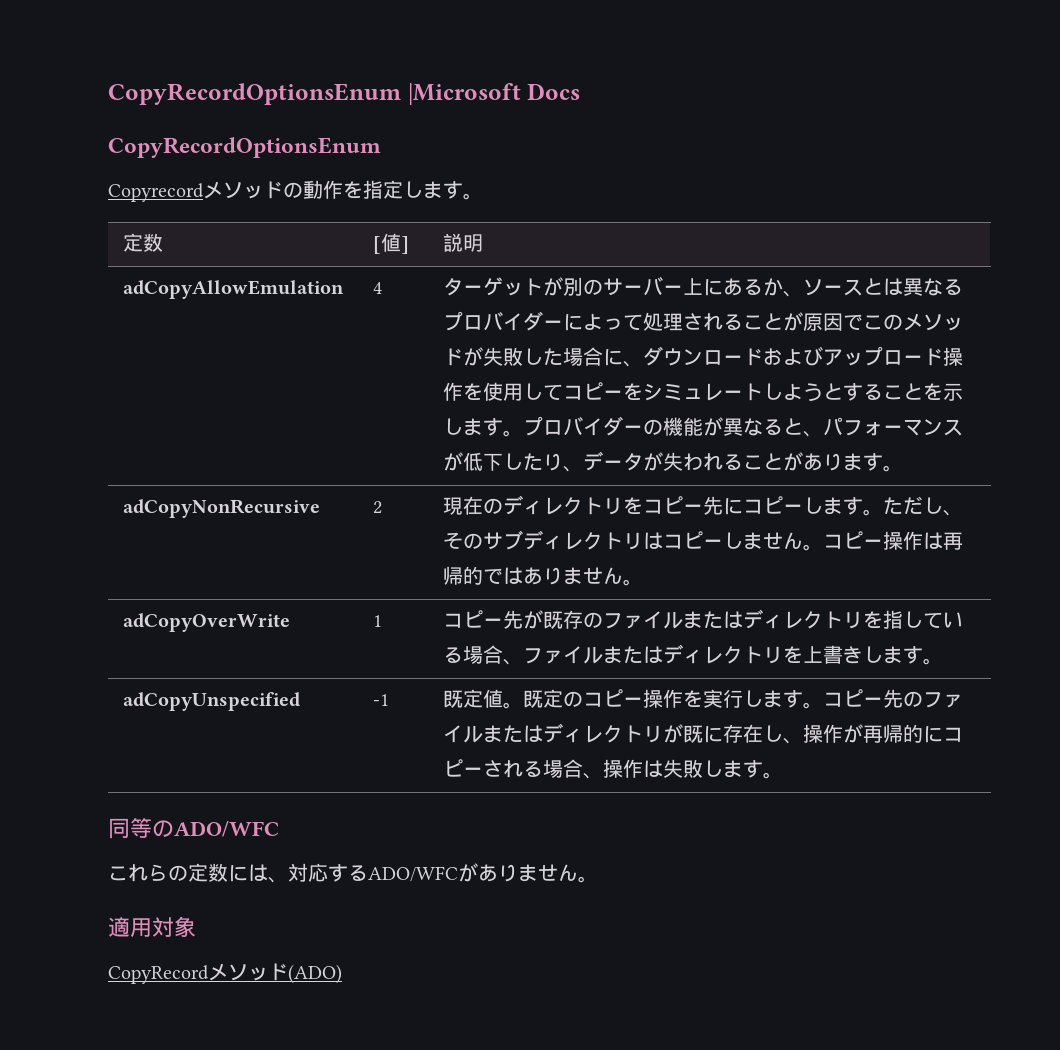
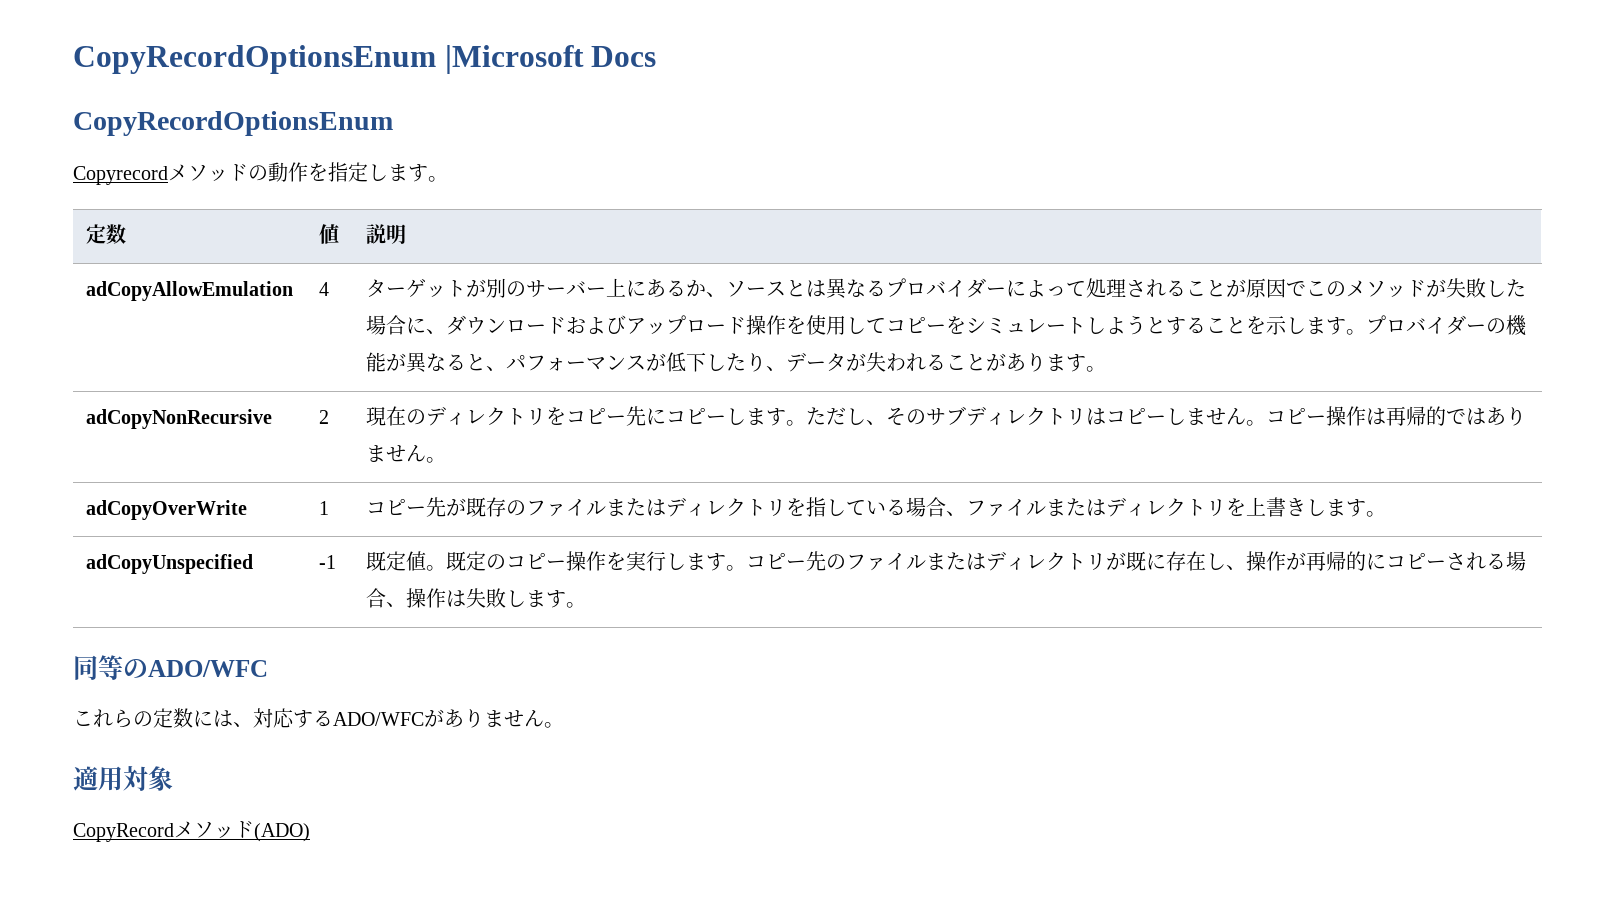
[372,233,409,254] [値] -> [318,224,339,244] 値

